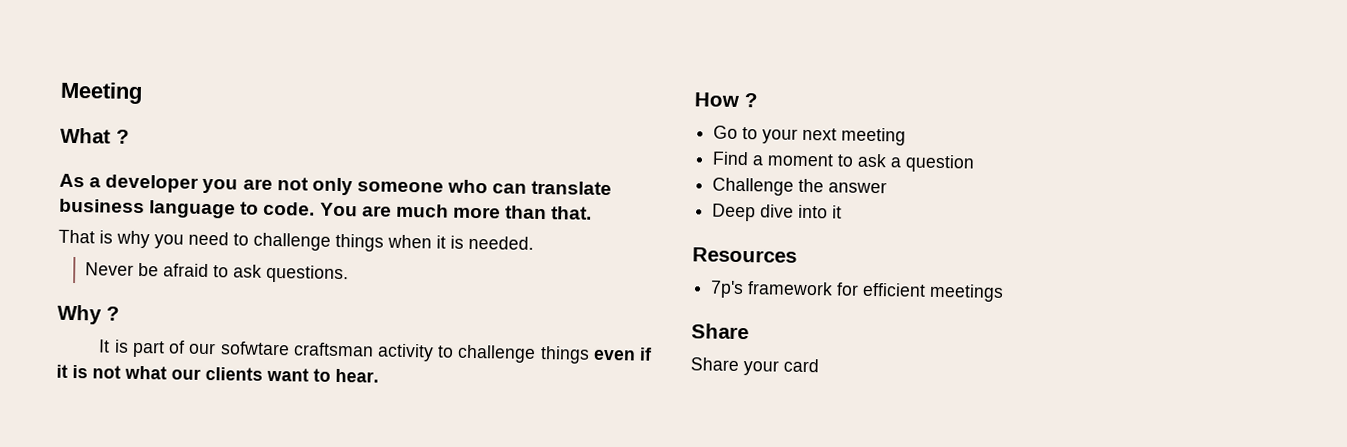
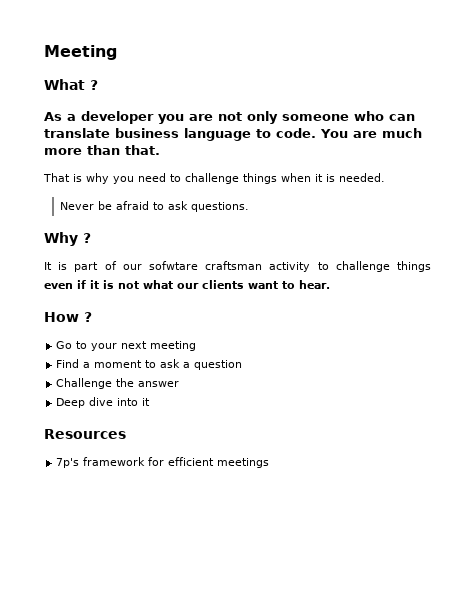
[691,323,749,340] [690,357,819,376] // Share // Share your card -> (270, 463) none

